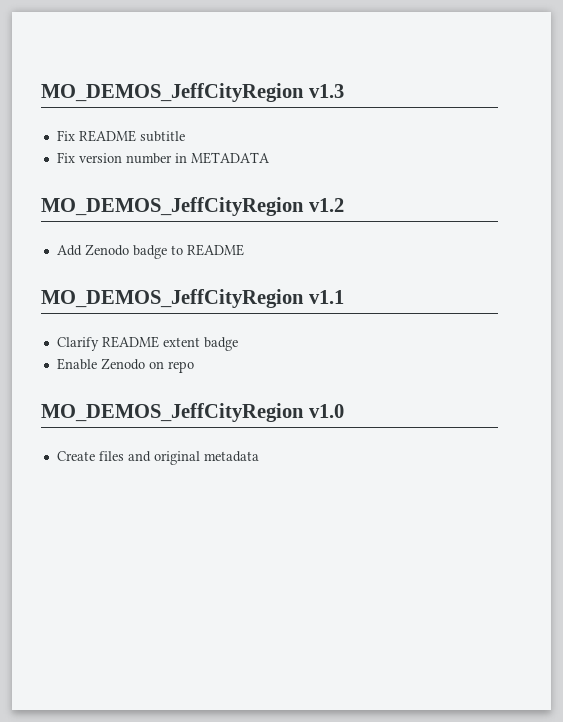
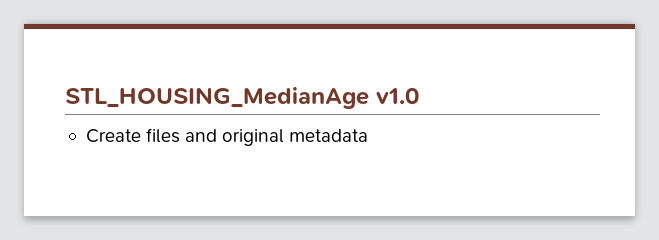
[41,83,344,102] [56,130,185,142] [56,152,270,164] [41,197,344,216] [56,244,244,259] [41,289,344,308] [56,336,238,351] [56,358,194,373] [41,403,304,422] MO_DEMOS_JeffCityRegion v1.3 // Fix README subtitle // Fix version number in METADATA // MO_DEMOS_JeffCityRegion v1.2 // Add Zenodo badge to README // MO_DEMOS_JeffCityRegion v1.1 // Clarify README extent badge // Enable Zenodo on repo // MO_DEMOS_JeffCityRegion -> [65,87,369,109] STL_HOUSING_MedianAge

